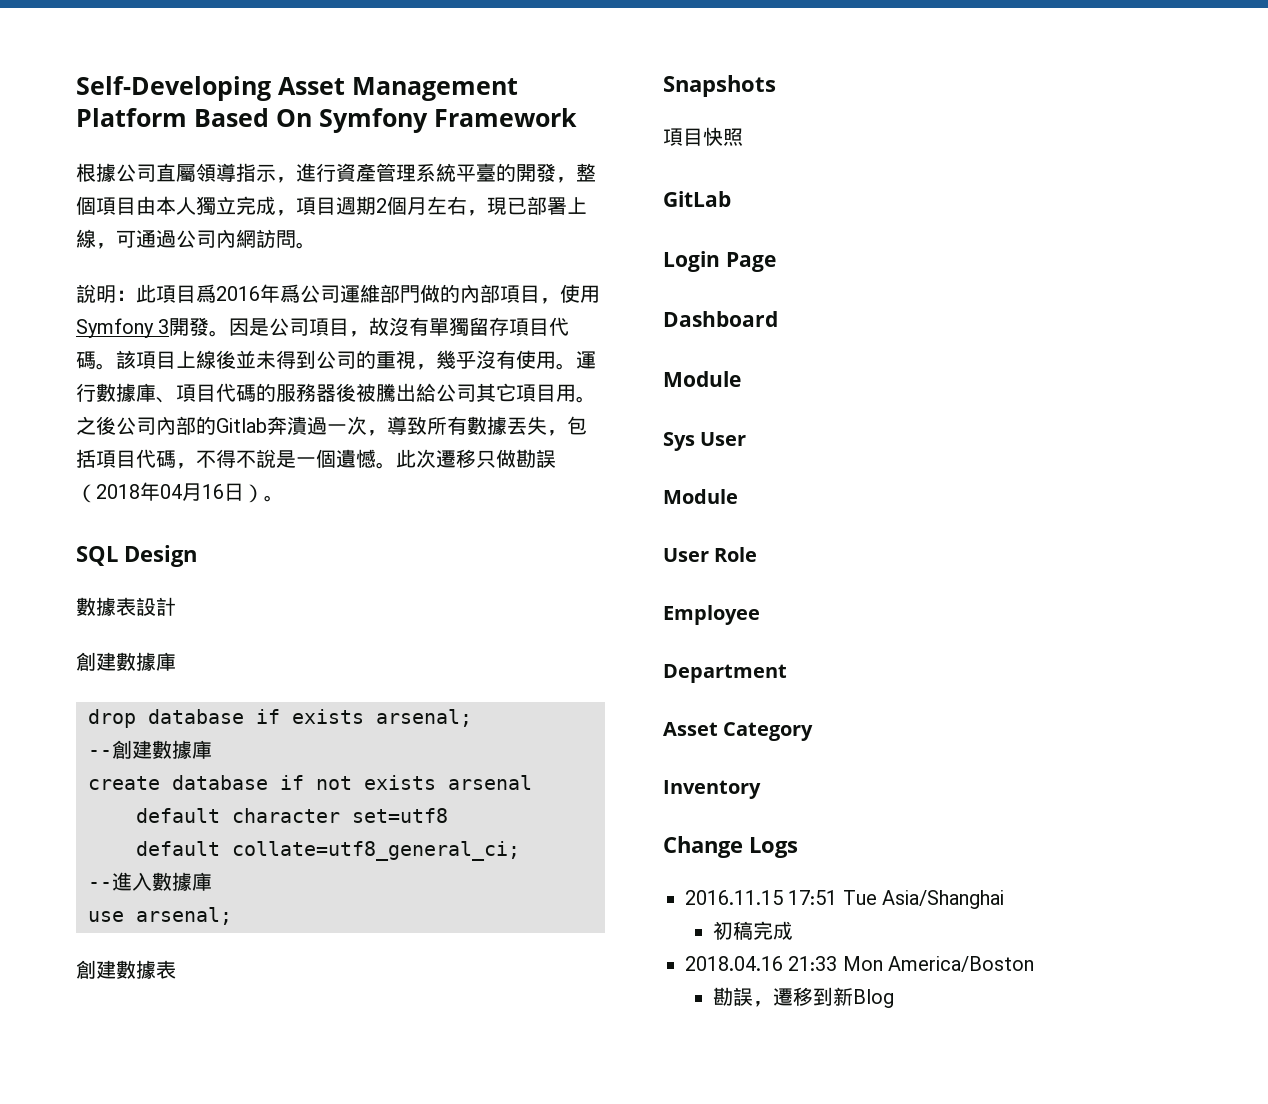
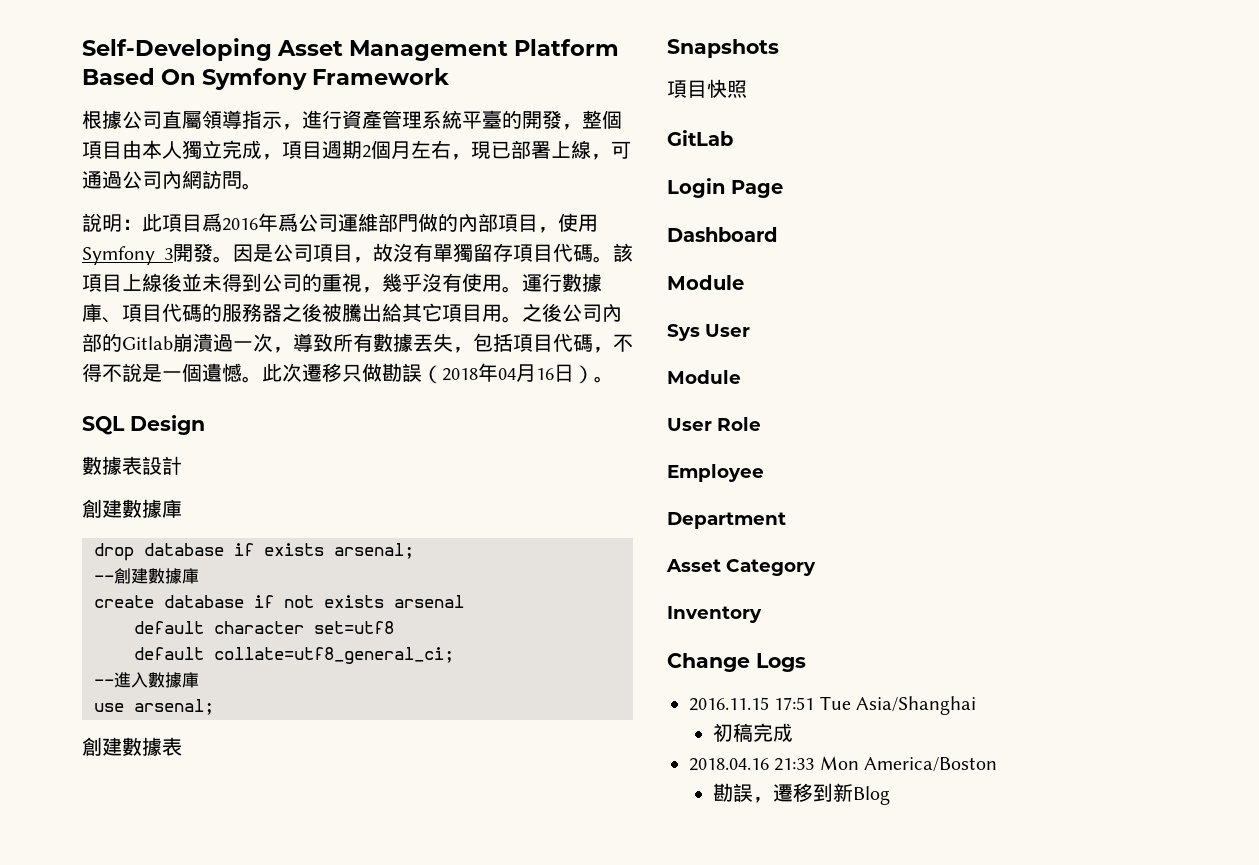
(336, 393) none -> [282,303,302,322] 之
[436,384,476,402] 公司 -> (402, 312) none
[267,416,287,435] 奔 -> [173,333,193,352] 崩

